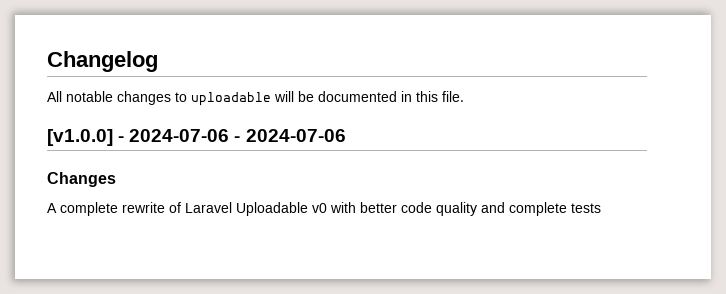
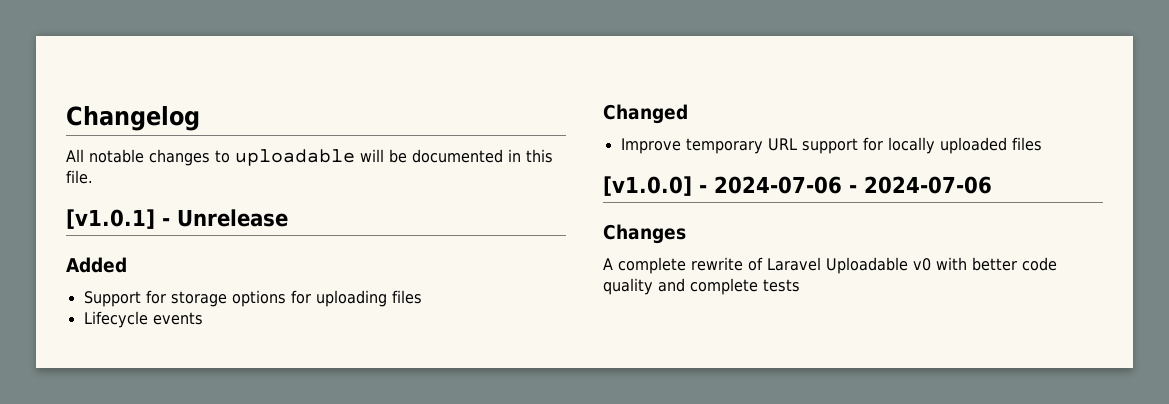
(464, 96) none -> [66,209,288,229] [66,257,127,273] [83,290,422,307] [83,311,203,328] [603,104,688,124] [620,137,1042,154] // [v1.0.1] - Unrelease // Added // Support for storage options for uploading files // Lifecycle events // Changed // Improve temporary URL support for locally uploaded files

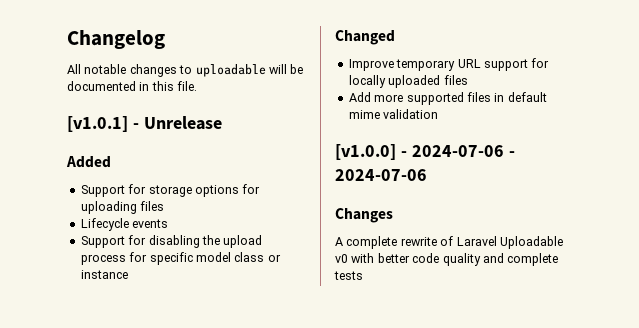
(203, 318) none -> [80,235,263,248] [80,252,281,265] [80,270,128,279] // Support for disabling the upload process for specific model class or instance
(1042, 144) none -> [348,92,547,105] [348,109,439,119] // Add more supported files in default mime validation

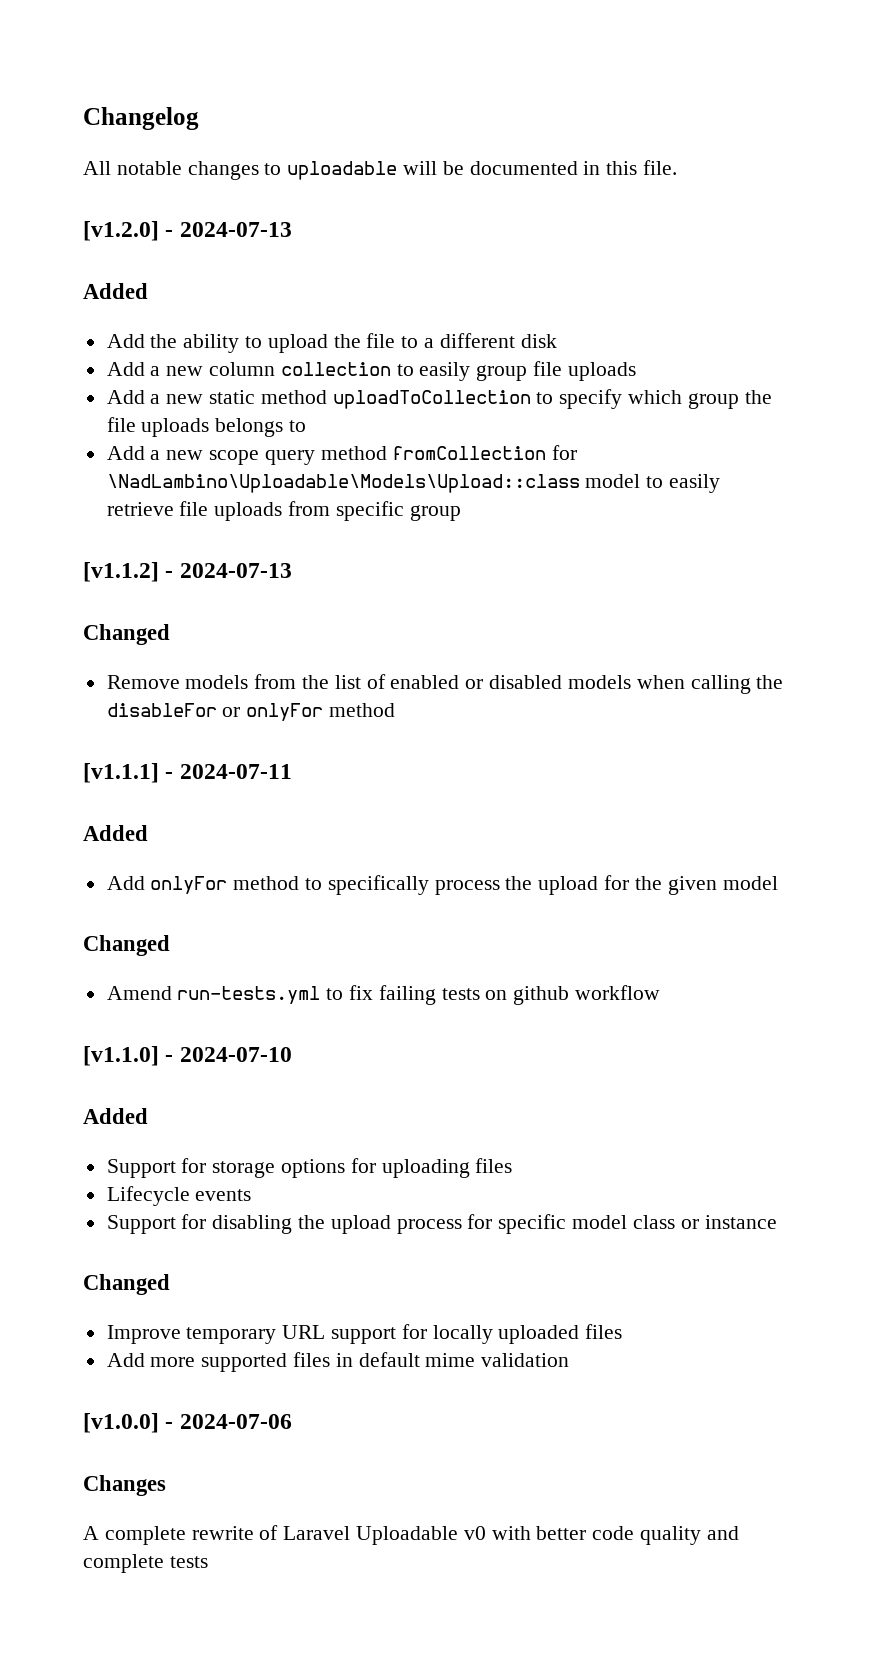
[67,116,222,132] [v1.0.1] - Unrelease -> [83,221,292,241] [83,283,148,299] [106,333,557,353] [106,361,636,381] [106,389,772,409] [106,417,307,437] [106,445,578,465] [106,474,721,493] [106,501,461,521] [83,562,292,582] [83,624,170,645] [106,674,784,694] [106,703,396,721] [83,763,292,783] [83,825,148,841] [106,875,778,895] [83,935,170,956] [106,985,661,1005] [83,1046,292,1066] [v1.2.0] - 2024-07-13 // Added // Add the ability to upload the file to a different disk // Add a new column collection to easily group file uploads // Add a new static method uploadToCollection to specify which group the file uploads belongs to // Add a new scope query method fromCollection for \NadLambino\Uploadable\Models\Upload::class model to easily retrieve file uploads from specific group // [v1.1.2] - 2024-07-13 // Changed // Remove models from the list of enabled or disabled models when calling the disableFor or onlyFor method // [v1.1.1] - 2024-07-11 // Added // Add onlyFor method to specifically process the upload for the given model // Changed // Amend run-tests.yml to fix failing tests on github workflow // [v1.1.0] - 2024-07-10
[508,151,515,157] [335,169,427,181] - 2024-07-06 -> (292, 1421) none

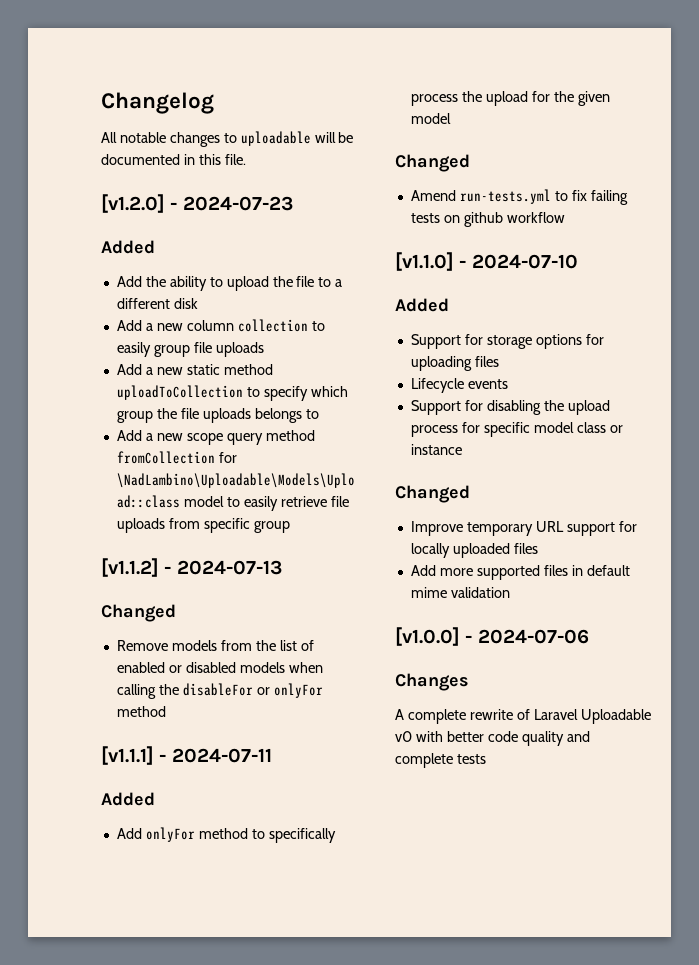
[179,222,292,237] 2024-07-13 -> [182,196,293,211] 2024-07-23

